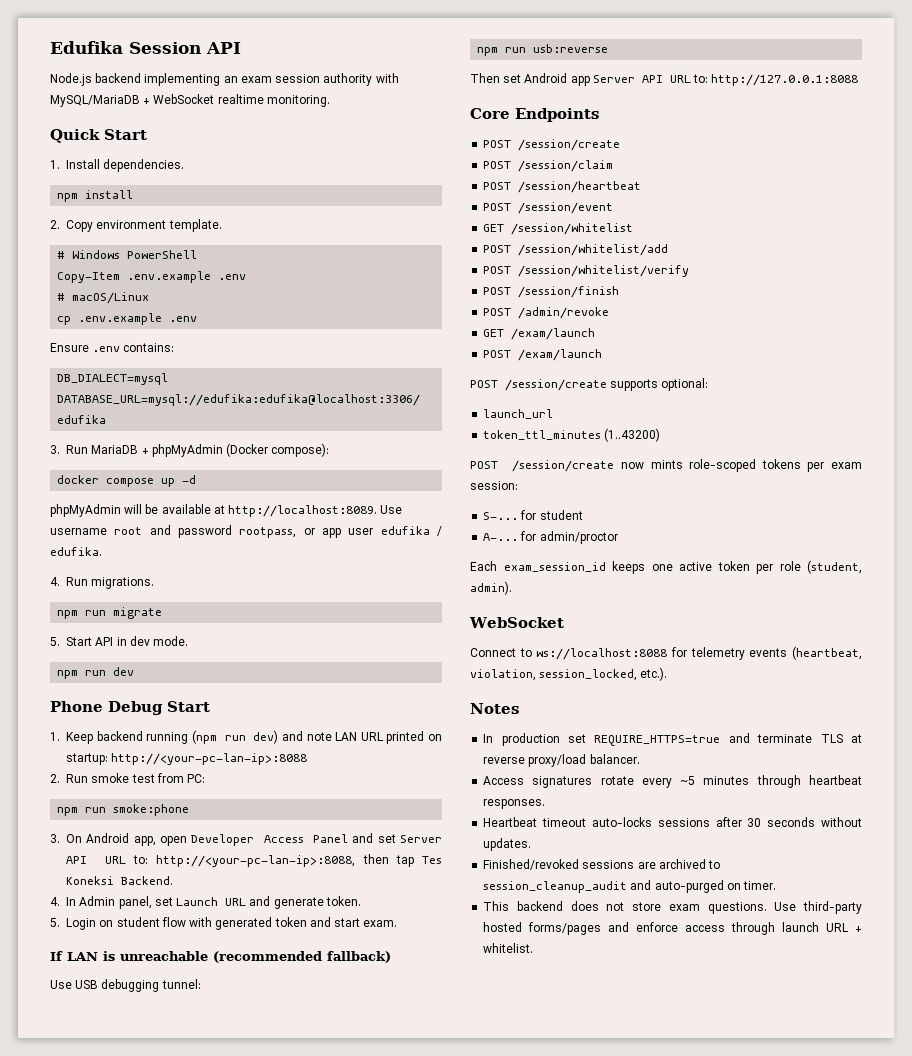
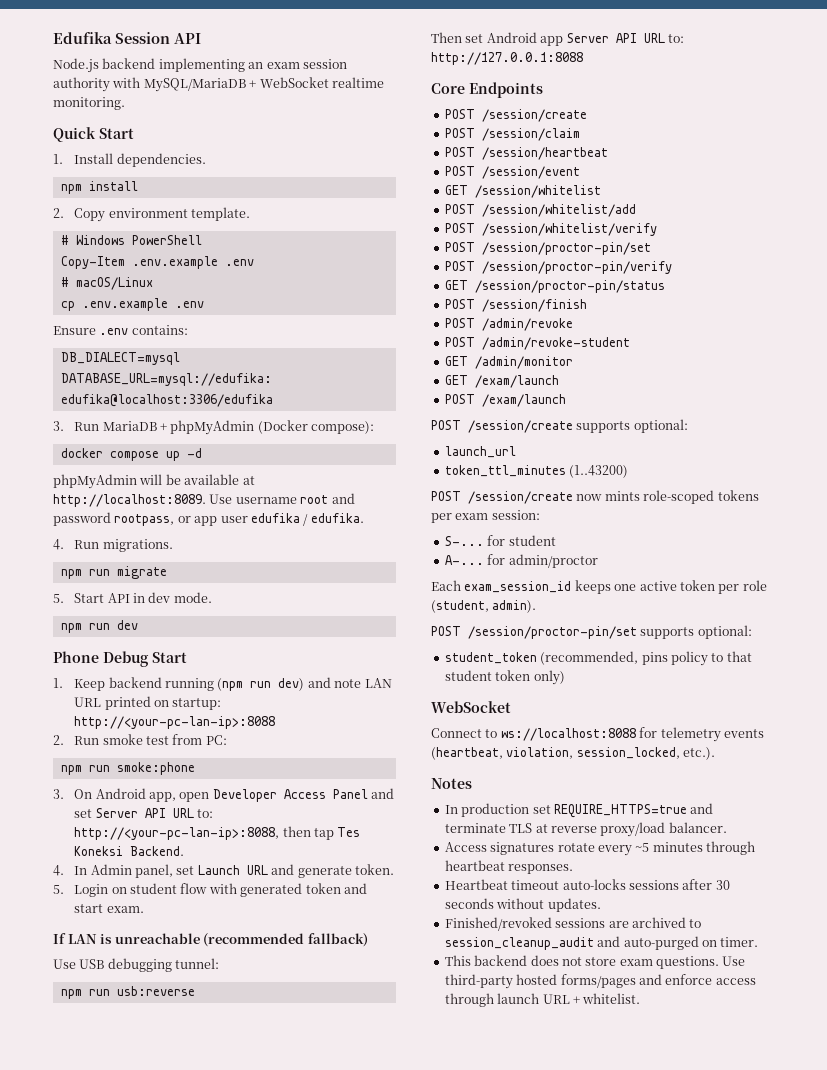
(690, 271) none -> [444,242,651,255] [444,261,672,274] [444,280,665,293] // POST /session/proctor-pin/set // POST /session/proctor-pin/verify // GET /session/proctor-pin/status
(610, 313) none -> [444,337,630,350] [444,356,573,369] // POST /admin/revoke-student // GET /admin/monitor
(512, 588) none -> [431,625,752,639] [444,651,752,666] [444,670,565,685] // POST /session/proctor-pin/set supports optional: // student_token (recommended, pins policy to that student token only)

